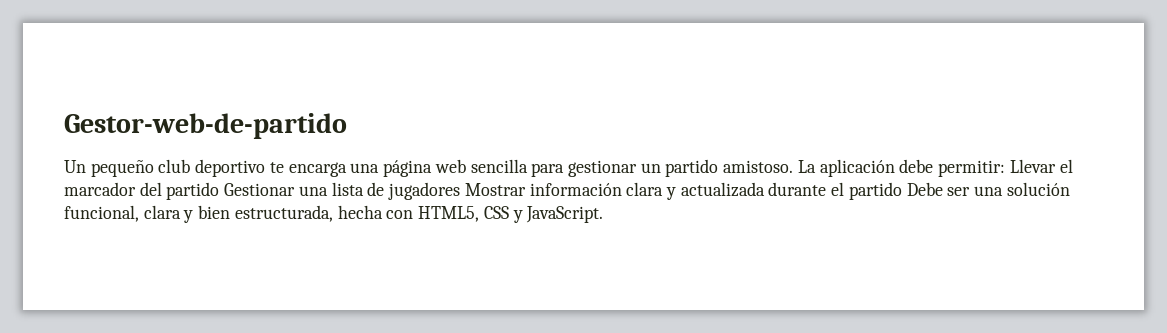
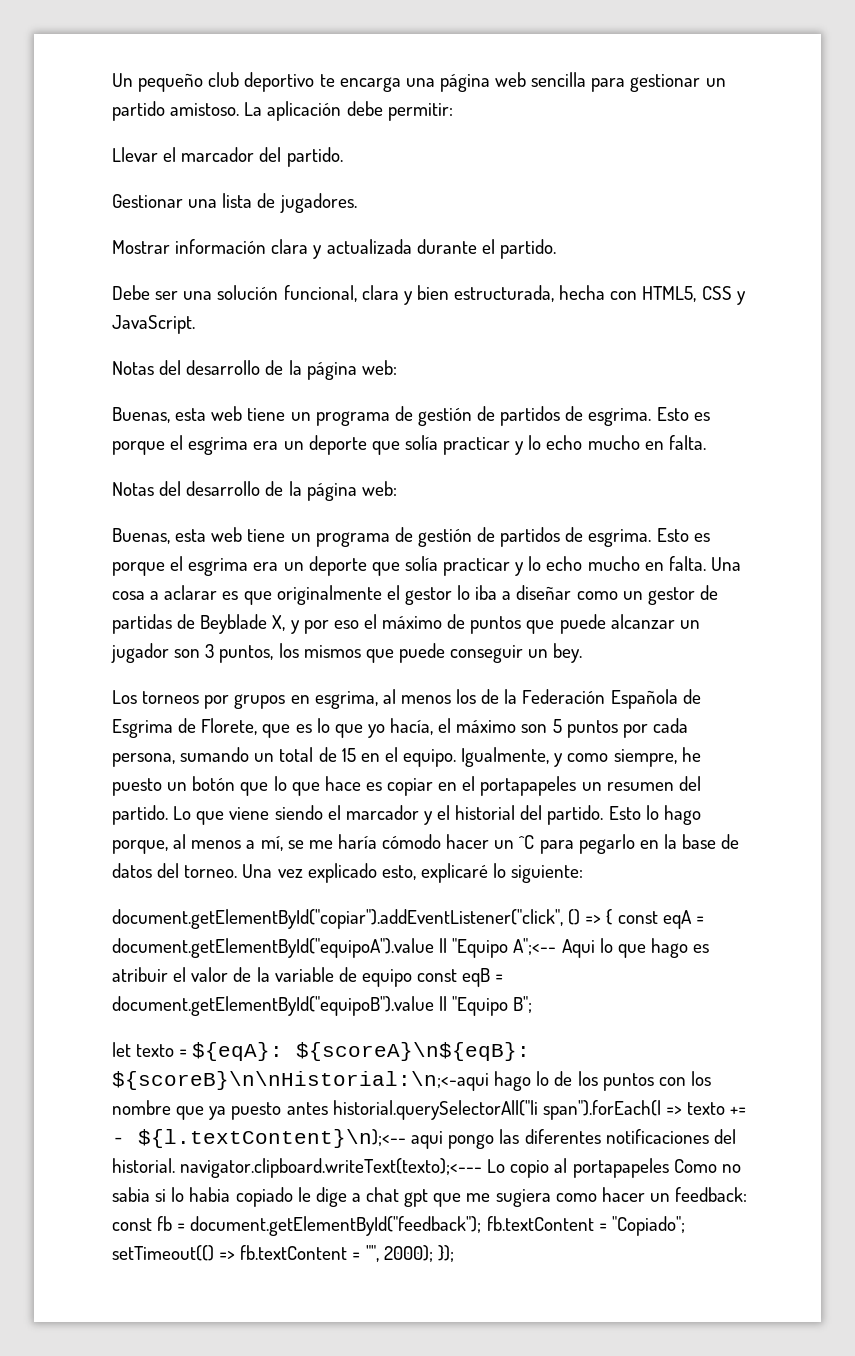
[64,113,347,139] Gestor-web-de-partido // -> (112, 80) none
(1006, 168) none -> (453, 112) //
[166,182,220,200] partido -> [286,147,343,167] partido. //
[388,182,461,200] jugadores -> [279,193,357,213] jugadores. //
[848,182,902,200] partido -> [499,239,556,259] partido. //
(604, 214) none -> [112,360,397,380] [112,406,710,426] [112,435,706,455] [112,481,397,501] [112,527,710,547] [112,556,741,576] [112,585,718,605] [112,614,700,634] [111,643,583,663] [112,689,701,709] [112,718,688,738] [112,747,701,767] [112,776,701,796] [112,805,701,825] [112,834,740,854] [112,863,584,883] [112,909,704,929] [112,938,710,958] [112,967,504,987] [112,996,533,1016] [112,1042,531,1061] [112,1071,711,1091] [112,1100,747,1120] [112,1129,736,1149] [112,1158,741,1178] [112,1187,748,1207] [112,1216,685,1236] [112,1245,454,1262] // Notas del desarrollo de la página web: // Buenas, esta web tiene un programa de gestión de partidos de esgrima. Esto es porque el esgrima era un deporte que solía practicar y lo echo mucho en falta. // Notas del desarrollo de la página web: // Buenas, esta web tiene un programa de gestión de partidos de esgrima. Esto es porque el esgrima era un deporte que solía practicar y lo echo mucho en falta. Una cosa a aclarar es que originalmente el gestor lo iba a diseñar como un gestor de partidas de Beyblade X, y por eso el máximo de puntos que puede alcanzar un jugador son 3 puntos, los mismos que puede conseguir un bey. // Los torneos por grupos en esgrima, al menos los de la Federación Española de Esgrima de Florete, que es lo que yo hacía, el máximo son 5 puntos por cada persona, sumando un total de 15 en el equipo. Igualmente, y como siempre, he puesto un botón que lo que hace es copiar en el portapapeles un resumen del partido. Lo que viene siendo el marcador y el historial del partido. Esto lo hago porque, al menos a mí, se me haría cómodo hacer un ^C para pegarlo en la base de datos del torneo. Una vez explicado esto, explicaré lo siguiente: // document.getElementById("copiar").addEventListener("click", () => { const eqA = document.getElementById("equipoA").value || "Equipo A";<-- Aqui lo que hago es atribuir el valor de la variable de equipo const eqB = document.getElementById("equipoB").value || "Equipo B"; // let texto = ${eqA}: ${scoreA}\n${eqB}: ${scoreB}\n\nHistorial:\n;<-aqui hago lo de los puntos con los nombre que ya puesto antes historial.querySelectorAll("li span").forEach(l => texto += - ${l.textContent}\n);<-- aqui pongo las diferentes notificaciones del historial. navigator.clipboard.writeText(texto);<--- Lo copio al portapapeles Como no sabia si lo habia copiado le dige a chat gpt que me sugiera como hacer un feedback: const fb = document.getElementById("feedback"); fb.textContent = "Copiado"; setTimeout(() => fb.textContent = "", 2000); });

